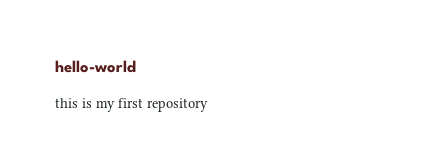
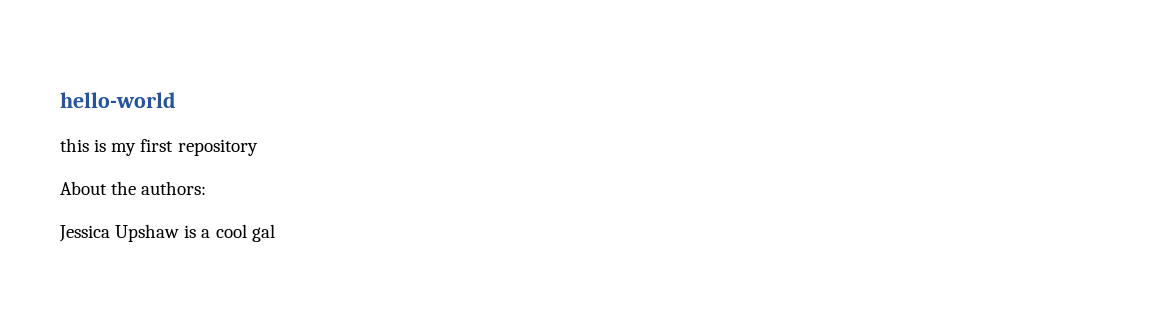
(208, 105) none -> [60,181,207,195] [59,224,275,242] // About the authors: // Jessica Upshaw is a cool gal

